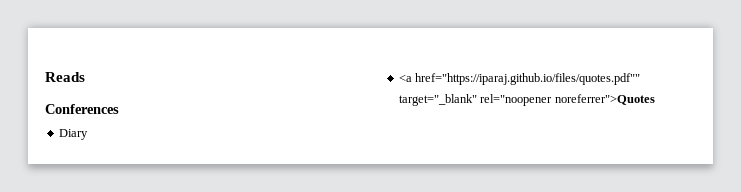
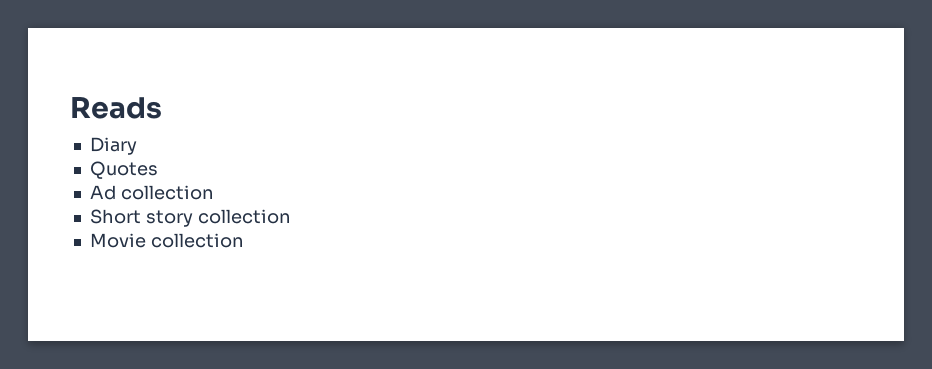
[45,104,119,114] // Conferences -> (162, 108) none
[398,73,641,85] [398,94,655,106] <a href="https://iparaj.github.io/files/quotes.pdf"" target="_blank" rel="noopener noreferrer">Quotes -> [89,161,158,179] [89,185,214,200] [89,209,291,227] [89,233,244,248] Quotes // Ad collection // Short story collection // Movie collection

